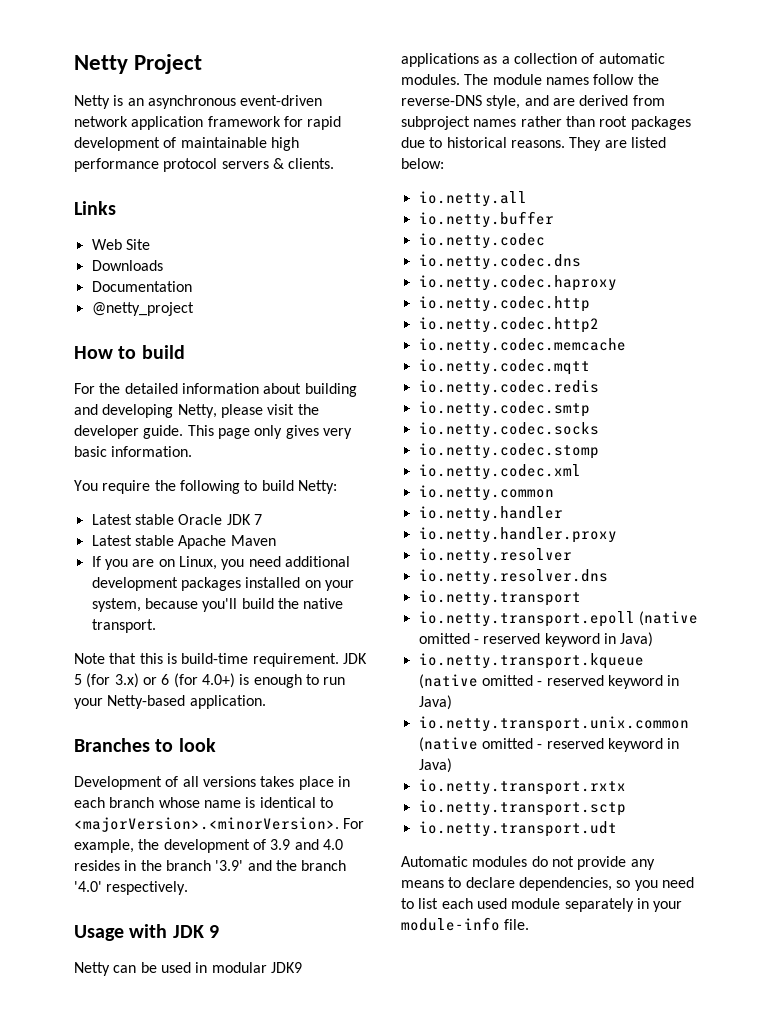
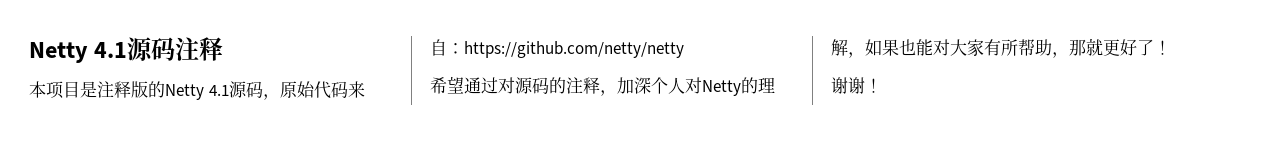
[74,54,203,74] [74,95,323,109] [74,116,342,130] [74,137,299,151] [74,158,335,172] [74,201,116,215] [91,239,150,250] [91,260,163,271] [91,281,192,292] [91,302,194,316] [74,345,185,359] [74,383,357,397] [74,404,319,418] [74,425,352,439] [74,446,193,457] [74,480,337,494] [91,514,262,525] [91,535,276,549] [91,556,350,570] [91,577,354,591] [91,598,344,612] [91,619,156,633] [74,653,367,667] [74,673,346,688] [74,695,266,709] [74,738,216,752] [74,776,350,790] [74,797,333,808] [74,817,365,832] [74,839,343,853] [74,860,347,871] [74,881,189,895] [74,924,220,941] [74,962,302,976] [401,53,665,67] [401,74,659,85] [401,95,665,109] [401,116,691,130] [401,137,666,151] [401,158,444,169] [418,191,527,207] [418,211,554,228] [418,233,545,249] [418,254,581,270] [418,275,617,291] [418,296,590,312] [418,317,599,333] [418,338,626,354] [418,359,590,375] [418,380,599,396] [418,401,590,417] [418,422,599,438] [418,443,599,459] [418,464,581,480] [418,485,554,501] [418,506,563,522] [418,527,617,543] [418,548,572,564] [418,569,608,585] [418,590,581,606] [418,611,698,627] [418,632,654,647] [418,653,644,669] [418,674,680,689] [418,695,452,710] [418,716,689,732] [418,737,680,752] [418,758,452,773] [418,779,626,795] [418,800,626,816] [418,821,617,837] [401,856,655,870] [401,877,694,891] [401,898,683,912] [401,917,530,931] Netty Project // Netty is an asynchronous event-driven network application framework for rapid development of maintainable high performance protocol servers & clients. // Links // Web Site // Downloads // Documentation // @netty_project // How to build // For the detailed information about building and developing Netty, please visit the developer guide. This page only gives very basic information. // You require the following to build Netty: // Latest stable Oracle JDK 7 // Latest stable Apache Maven // If you are on Linux, you need additional development packages installed on your system, because you'll build the native transport. // Note that this is build-time requirement. JDK 5 (for 3.x) or 6 (for 4.0+) is enough to run your Netty-based application. // Branches to look // Development of all versions takes place in each branch whose name is identical to <majorVersion>.<minorVersion>. For example, the development of 3.9 and 4.0 resides in the branch '3.9' and the branch '4.0' respectively. // Usage with JDK 9 // Netty can be used in modular JDK9 applications as a collection of automatic modules. The module names follow the reverse-DNS style, and are derived from subproject names rather than root packages due to historical reasons. They are listed below: // io.netty.all // io.netty.buffer // io.netty.codec // io.netty.codec.dns // io.netty.codec.haproxy // io.netty.codec.http // io.netty.codec.http2 // io.netty.codec.memcache // io.netty.codec.mqtt // io.netty.codec.redis // io.netty.codec.smtp // io.netty.codec.socks // io.netty.codec.stomp // io.netty.codec.xml // io.netty.common // io.netty.handler // io.netty.handler.proxy // io.netty.resolver // io.netty.resolver.dns // io.netty.transport // io.netty.transport.epoll (native omitted - reserved keyword in Java) // io.netty.transport.kqueue (native omitted - reserved keyword in Java) // io.netty.transport.unix.common (native omitted - reserved keyword in Java) // io.netty.transport.rxtx // io.netty.transport.sctp // io.netty.transport.udt // Automatic modules do not provide any means to declare dependencies, so you need to list each used module separately in your module-info file. -> [29,37,224,63] [29,81,365,100] [430,39,684,58] [430,76,775,96] [831,38,1171,58] [831,77,882,94] Netty 4.1源码注释 // 本项目是注释版的Netty 4.1源码，原始代码来自：https://github.com/netty/netty // 希望通过对源码的注释，加深个人对Netty的理解，如果也能对大家有所帮助，那就更好了！ // 谢谢！

